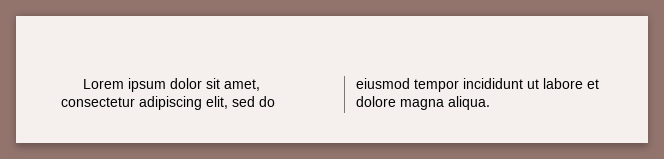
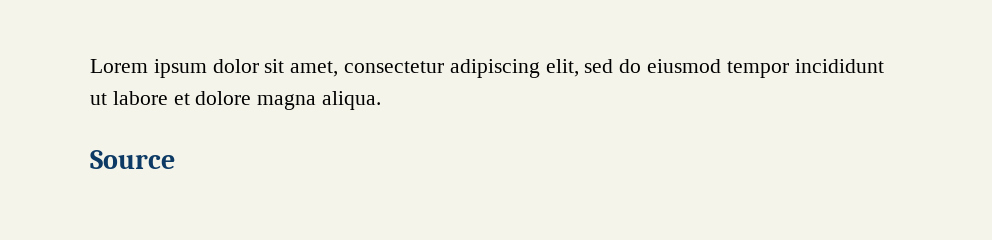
(490, 103) none -> [90,150,175,169] // Source

